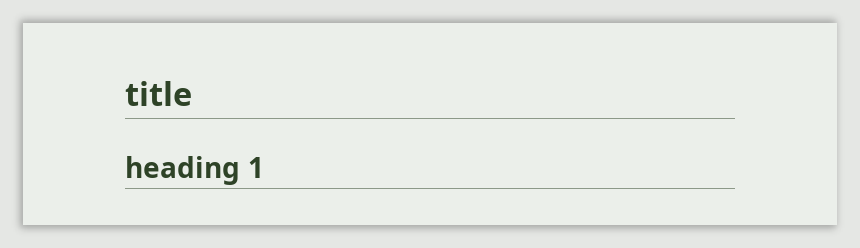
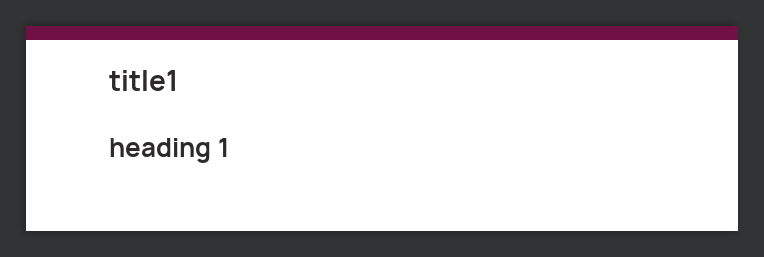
[125,81,192,106] title -> [109,70,178,91] title1

